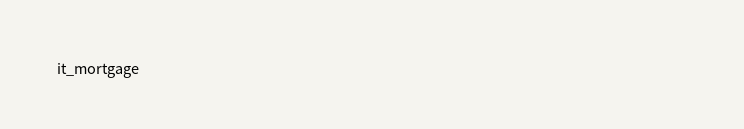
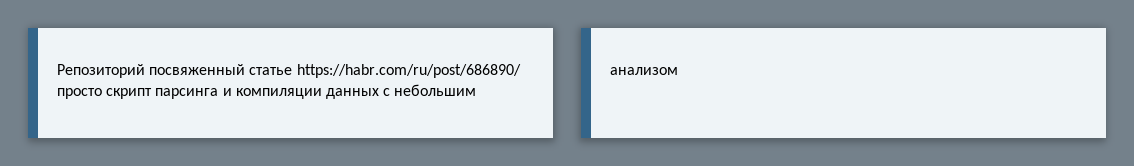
[57,63,139,78] it_mortgage -> [57,64,521,78] [57,84,477,99] [610,67,678,75] Репозиторий посвяженный статье https://habr.com/ru/post/686890/ просто скрипт парсинга и компиляции данных с небольшим анализом

